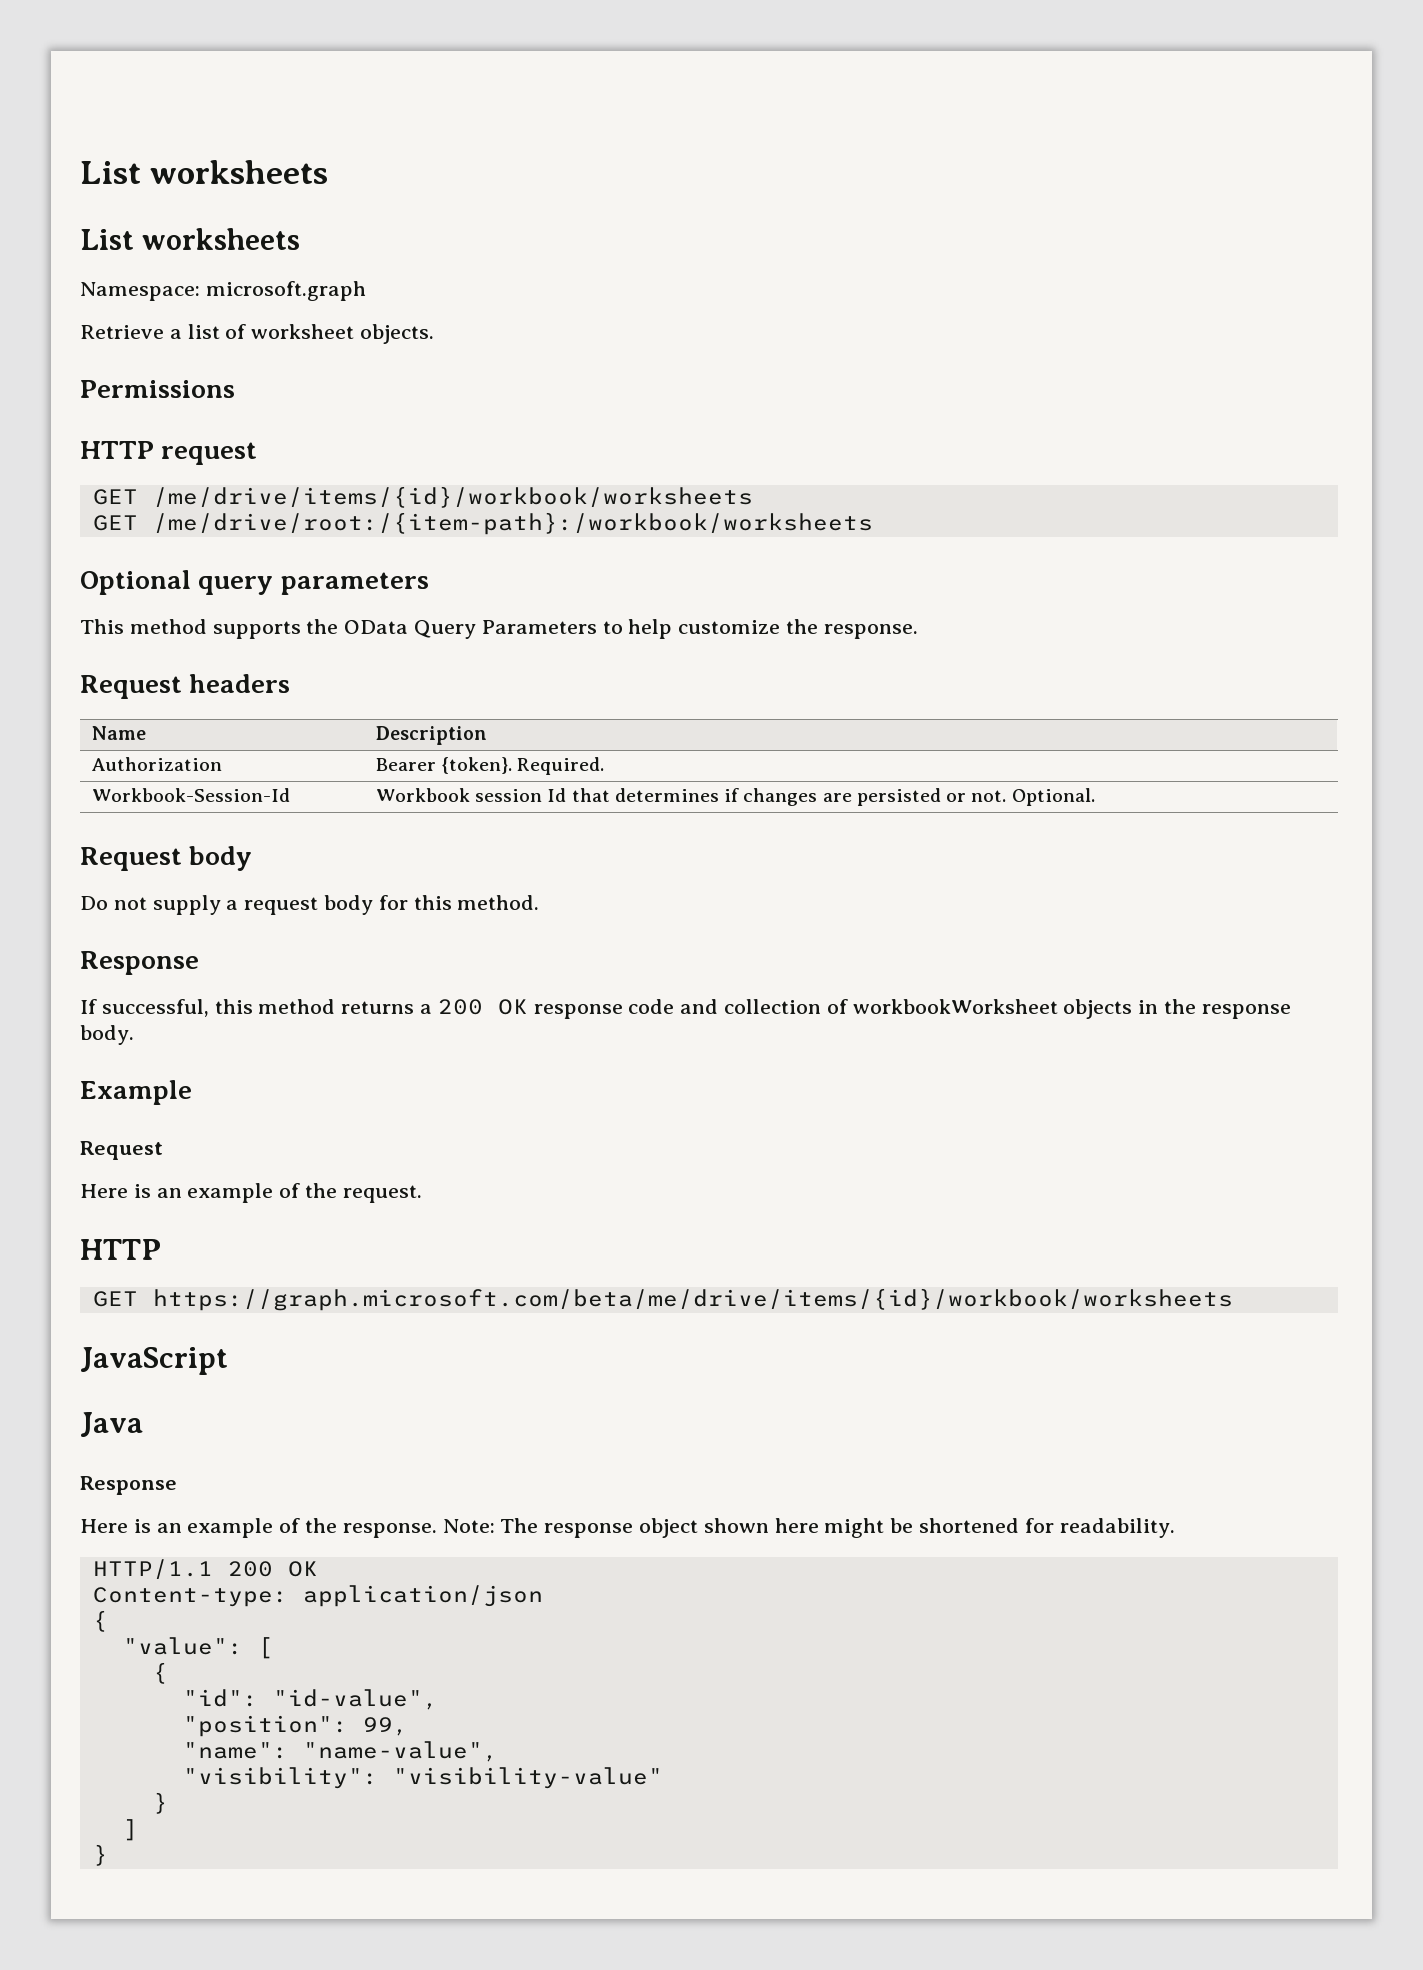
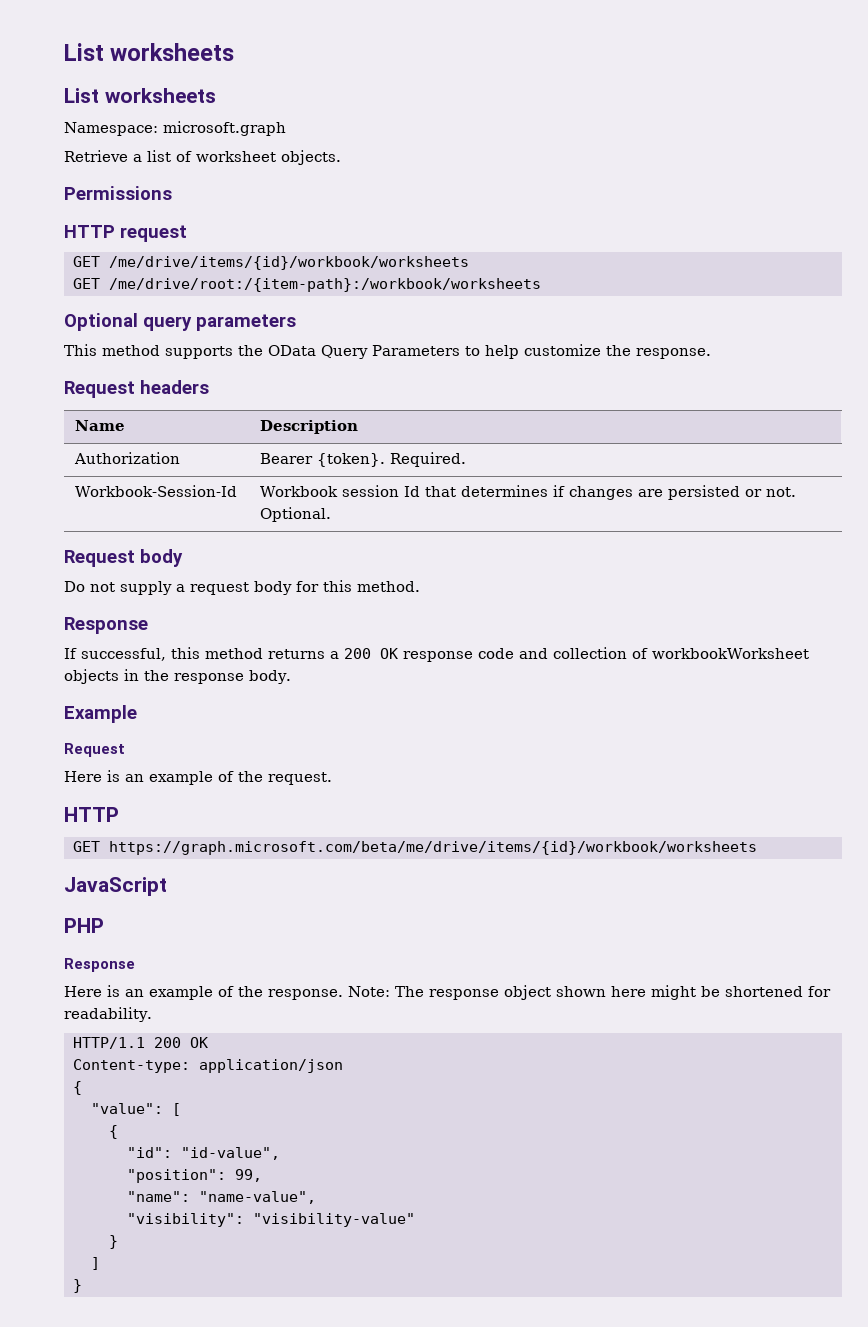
[80,1412,143,1437] Java -> [64,918,104,933] PHP

